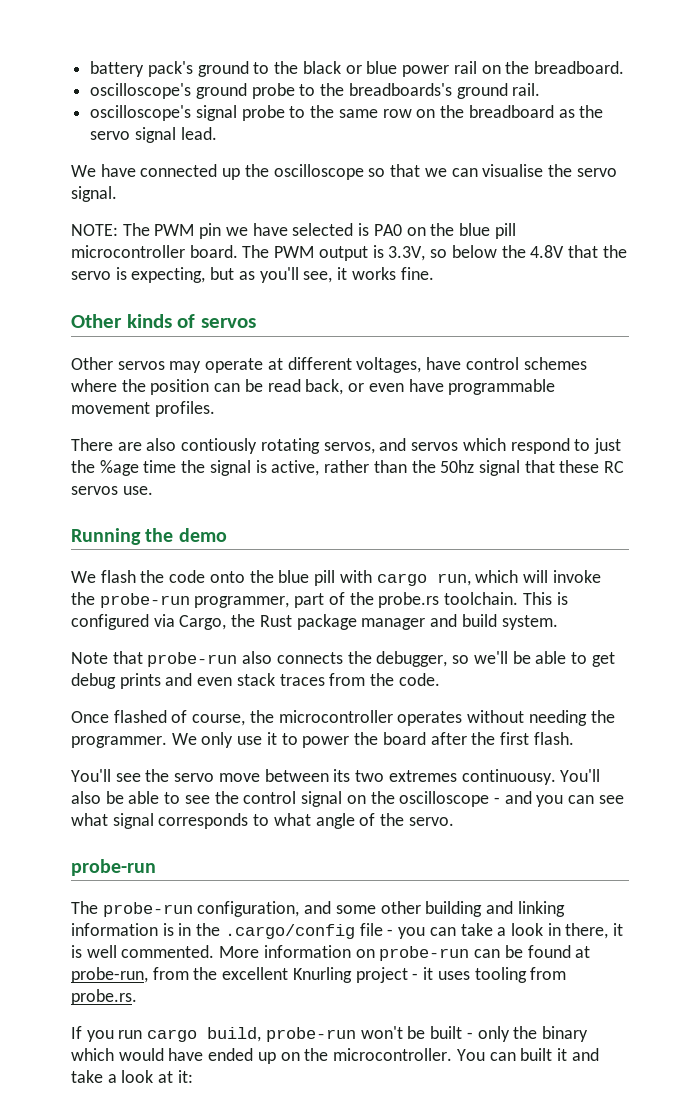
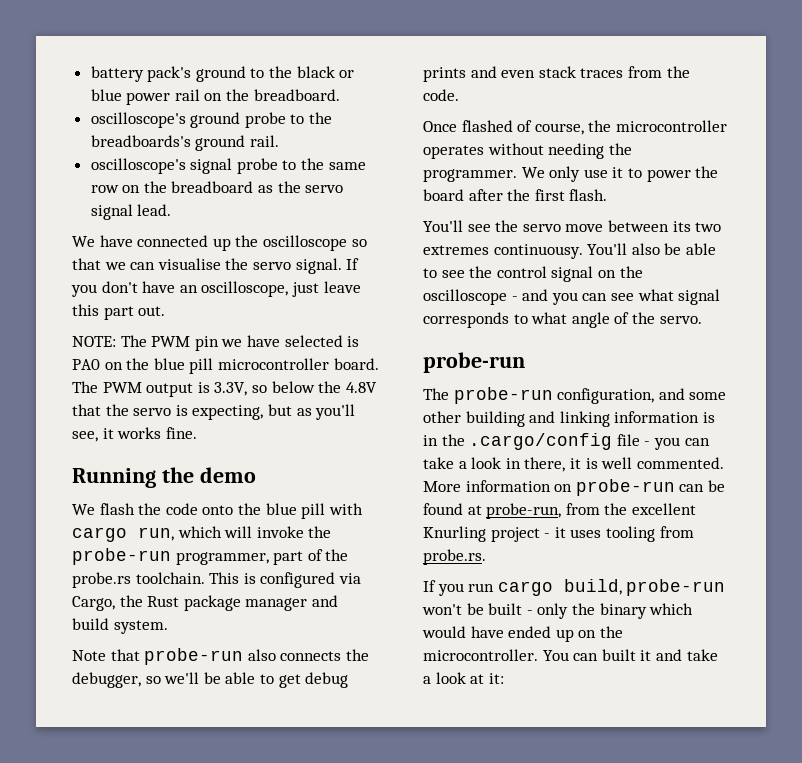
(117, 194) none -> [346,258,360,270] [71,281,361,297] [72,304,166,320] If you don't have an oscilloscope, just leave this part out.
[71,314,256,328] [71,357,587,373] [71,379,556,395] [71,401,215,417] [71,438,621,454] [71,460,625,476] [71,486,153,495] // Other kinds of servos // Other servos may operate at different voltages, have control schemes where the position can be read back, or even have programmable movement profiles. // There are also contiously rotating servos, and servos which respond to just the %age time the signal is active, rather than the 50hz signal that these RC servos use. -> (197, 433) none

